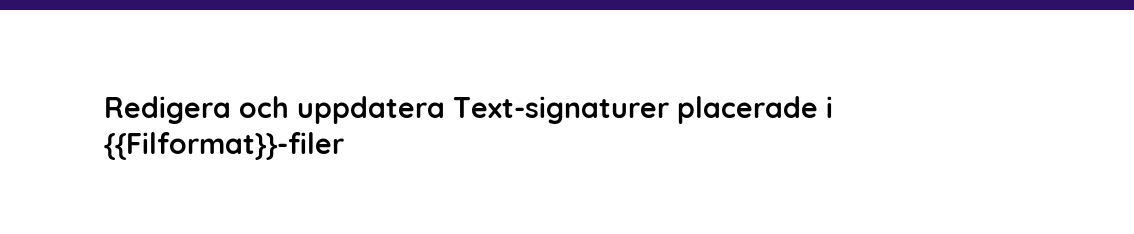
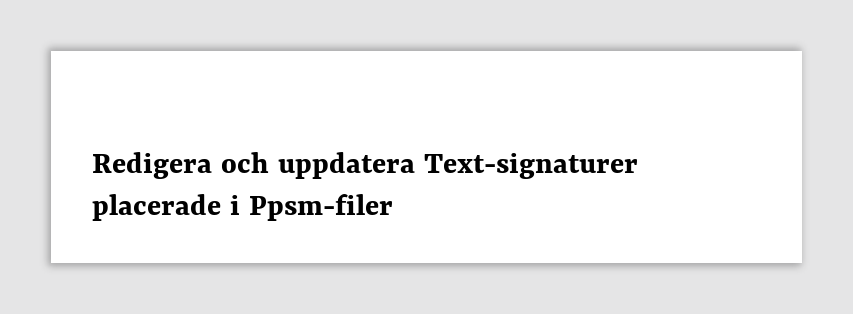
[104,132,344,160] {{Filformat}}-filer -> [248,194,393,221] Ppsm-filer

